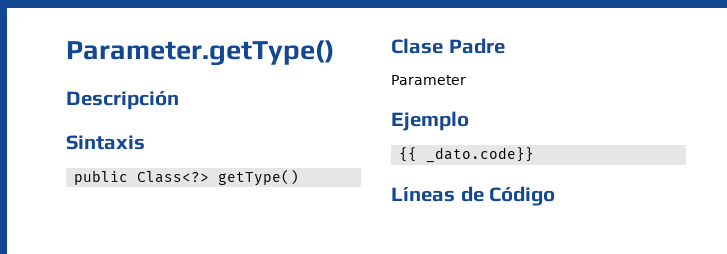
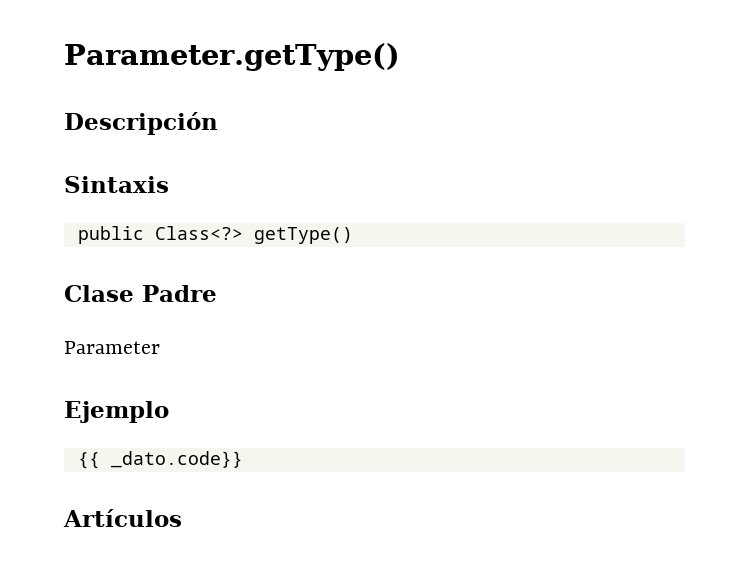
[391,186,556,206] Líneas de Código -> [63,509,182,527] Artículos

